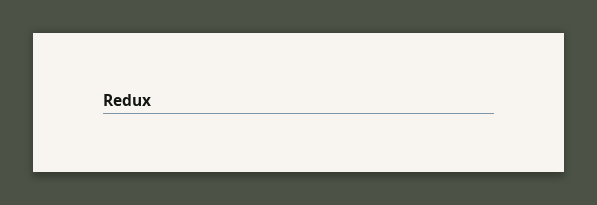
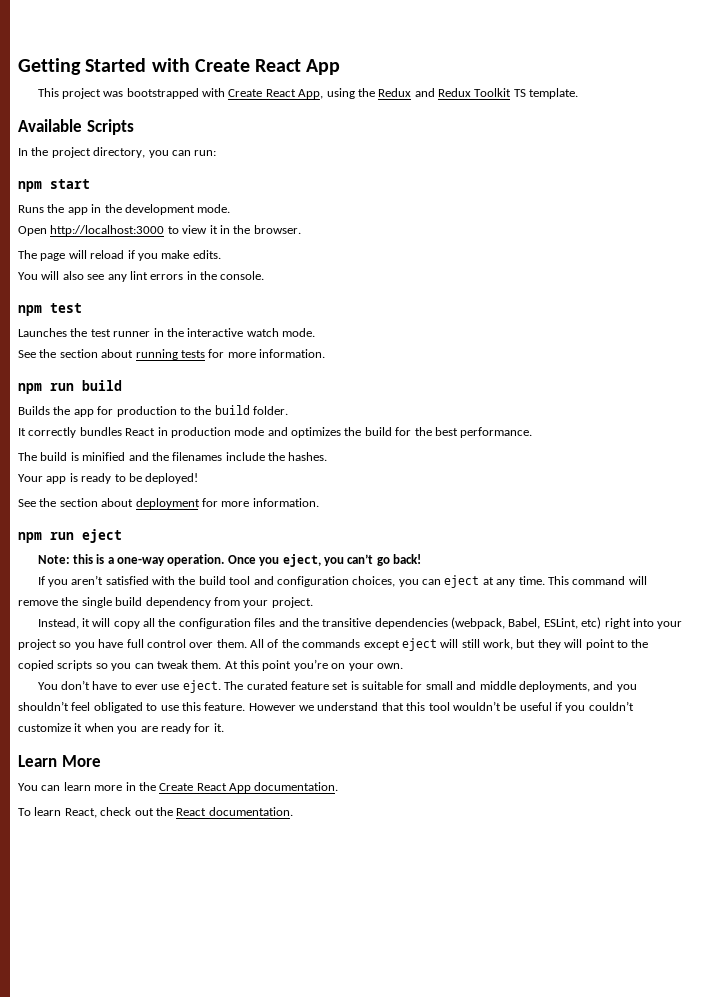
[103,94,151,106] Redux -> [18,58,341,75] [37,88,579,99] [18,119,134,135] [18,147,217,158] [18,179,90,192] [18,204,231,215] [18,225,301,236] [18,250,221,261] [18,271,265,282] [18,303,82,316] [18,328,315,337] [18,349,325,360] [18,380,122,394] [18,405,288,417] [18,427,533,438] [18,452,328,461] [18,473,199,484] [18,498,319,509] [18,529,122,543] [37,554,422,567] [37,575,647,588] [18,597,313,608] [37,617,683,629] [18,638,649,651] [18,659,403,671] [37,680,637,693] [18,701,634,713] [18,723,224,734] [18,755,101,767] [18,782,339,793] [18,807,293,818] Getting Started with Create React App // This project was bootstrapped with Create React App, using the Redux and Redux Toolkit TS template. // Available Scripts // In the project directory, you can run: // npm start // Runs the app in the development mode. // Open http://localhost:3000 to view it in the browser. // The page will reload if you make edits. // You will also see any lint errors in the console. // npm test // Launches the test runner in the interactive watch mode. // See the section about running tests for more information. // npm run build // Builds the app for production to the build folder. // It correctly bundles React in production mode and optimizes the build for the best performance. // The build is minified and the filenames include the hashes. // Your app is ready to be deployed! // See the section about deployment for more information. // npm run eject // Note: this is a one-way operation. Once you eject, you can’t go back! // If you aren’t satisfied with the build tool and configuration choices, you can eject at any time. This command will remove the single build dependency from your project. // Instead, it will copy all the configuration files and the transitive dependencies (webpack, Babel, ESLint, etc) right into your project so you have full control over them. All of the commands except eject will still work, but they will point to the copied scripts so you can tweak them. At this point you’re on your own. // You don’t have to ever use eject. The curated feature set is suitable for small and middle deployments, and you shouldn’t feel obligated to use this feature. However we understand that this tool wouldn’t be useful if you couldn’t customize it when you are ready for it. // Learn More // You can learn more in the Create React App documentation. // To learn React, check out the React documentation.

